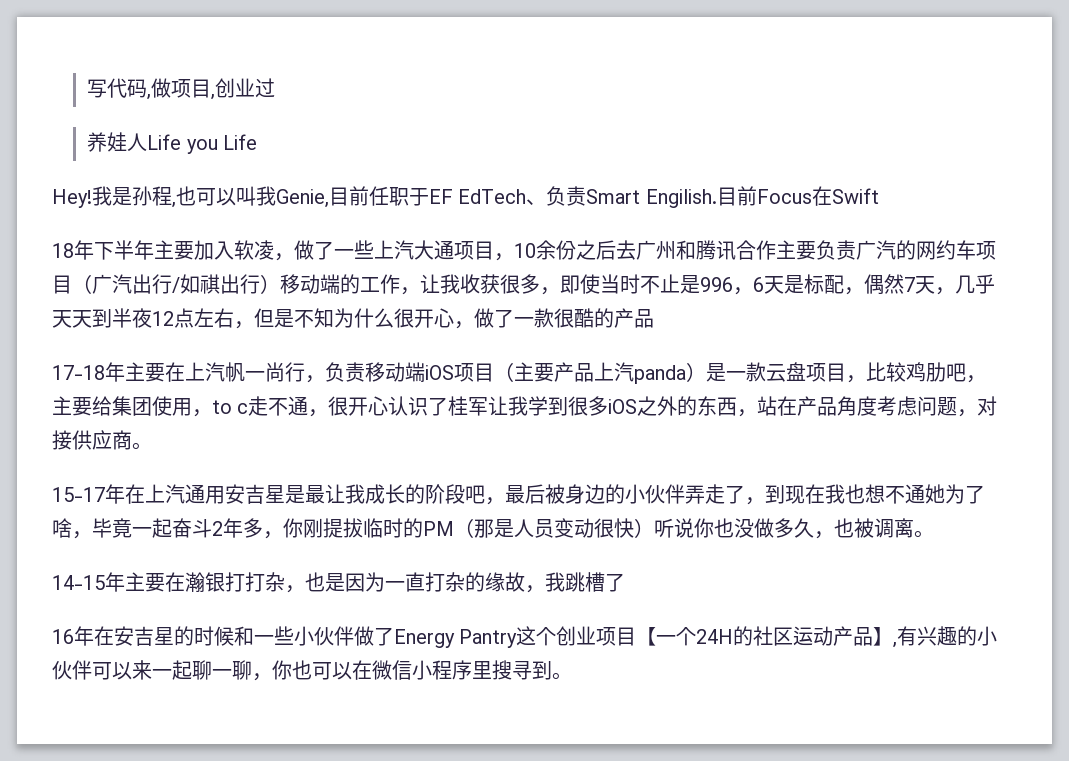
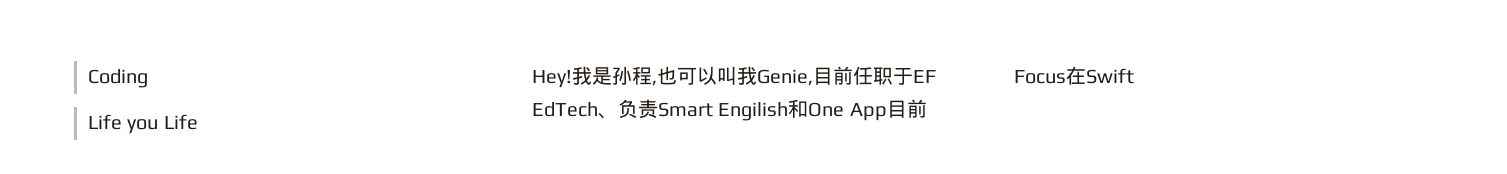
[87,78,276,100] [87,132,148,152] 写代码,做项目,创业过 // 养娃人 -> [87,69,148,88] Coding //
[645,189,717,208] Engilish. -> [718,99,887,121] Engilish和One App
[52,240,996,261] [52,274,995,295] [52,308,654,329] [52,362,986,384] [52,396,998,417] [52,430,152,450] [52,484,985,505] [52,518,934,539] [52,572,625,593] [52,626,998,648] [52,660,572,681] // 18年下半年主要加入软凌，做了一些上汽大通项目，10余份之后去广州和腾讯合作主要负责广汽的网约车项目（广汽出行/如祺出行）移动端的工作，让我收获很多，即使当时不止是996，6天是标配，偶然7天，几乎天天到半夜12点左右，但是不知为什么很开心，做了一款很酷的产品 // 17-18年主要在上汽帆一尚行，负责移动端iOS项目（主要产品上汽panda）是一款云盘项目，比较鸡肋吧，主要给集团使用，to c走不通，很开心认识了桂军让我学到很多iOS之外的东西，站在产品角度考虑问题，对接供应商。 // 15-17年在上汽通用安吉星是最让我成长的阶段吧，最后被身边的小伙伴弄走了，到现在我也想不通她为了啥，毕竟一起奋斗2年多，你刚提拔临时的PM（那是人员变动很快）听说你也没做多久，也被调离。 // 14-15年主要在瀚银打打杂，也是因为一直打杂的缘故，我跳槽了 // 16年在安吉星的时候和一些小伙伴做了Energy Pantry这个创业项目【一个24H的社区运动产品】,有兴趣的小伙伴可以来一起聊一聊，你也可以在微信小程序里搜寻到。 -> (1134, 76) none

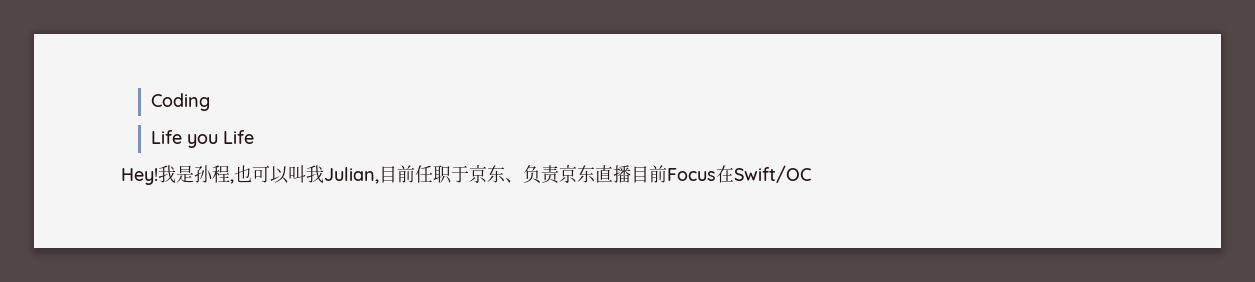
[757,69,813,86] Genie, -> [324,167,379,184] Julian,
[913,70,936,83] [532,99,887,121] EF EdTech、负责Smart Engilish和One App -> [469,165,631,184] 京东、负责京东直播
[1086,68,1134,84] Swift -> [734,165,811,183] Swift/OC

